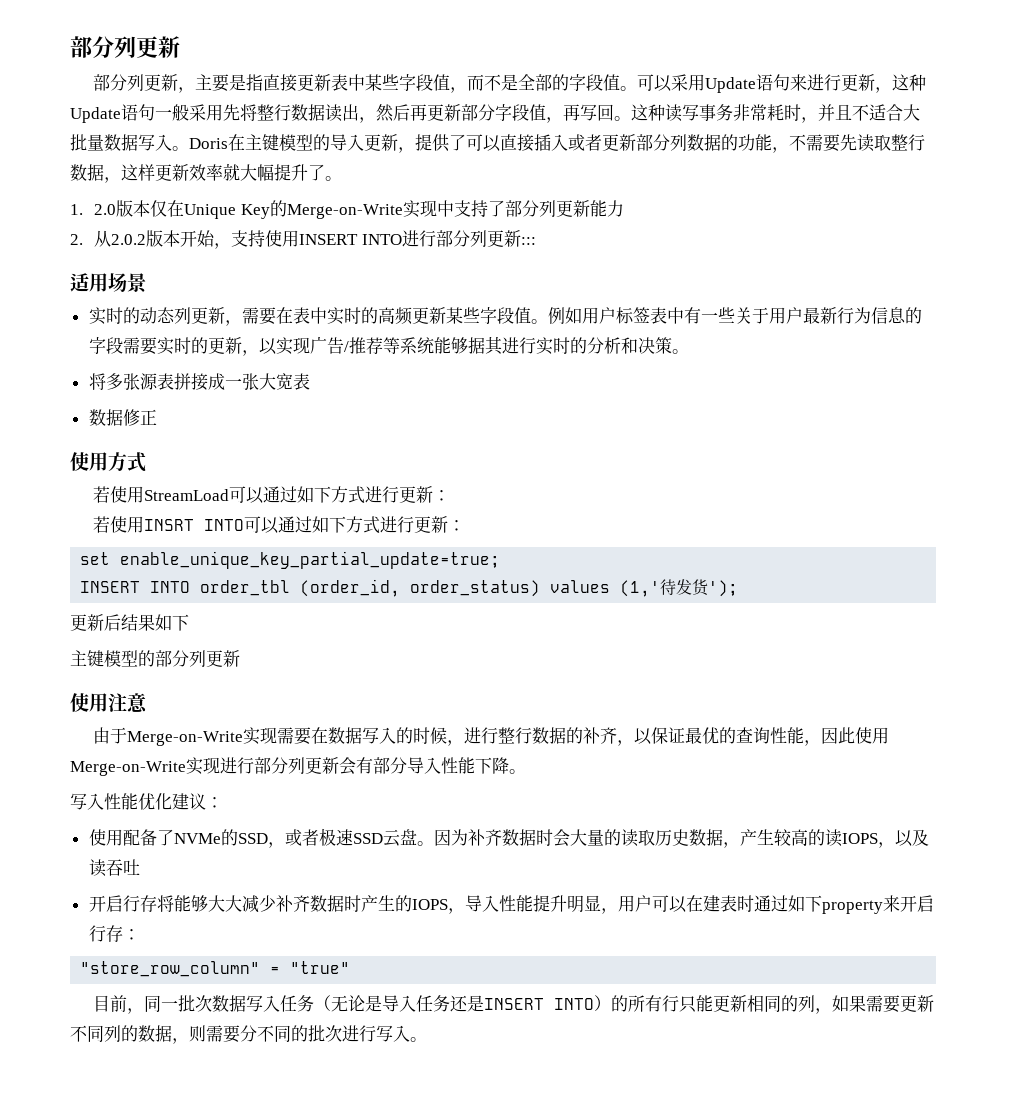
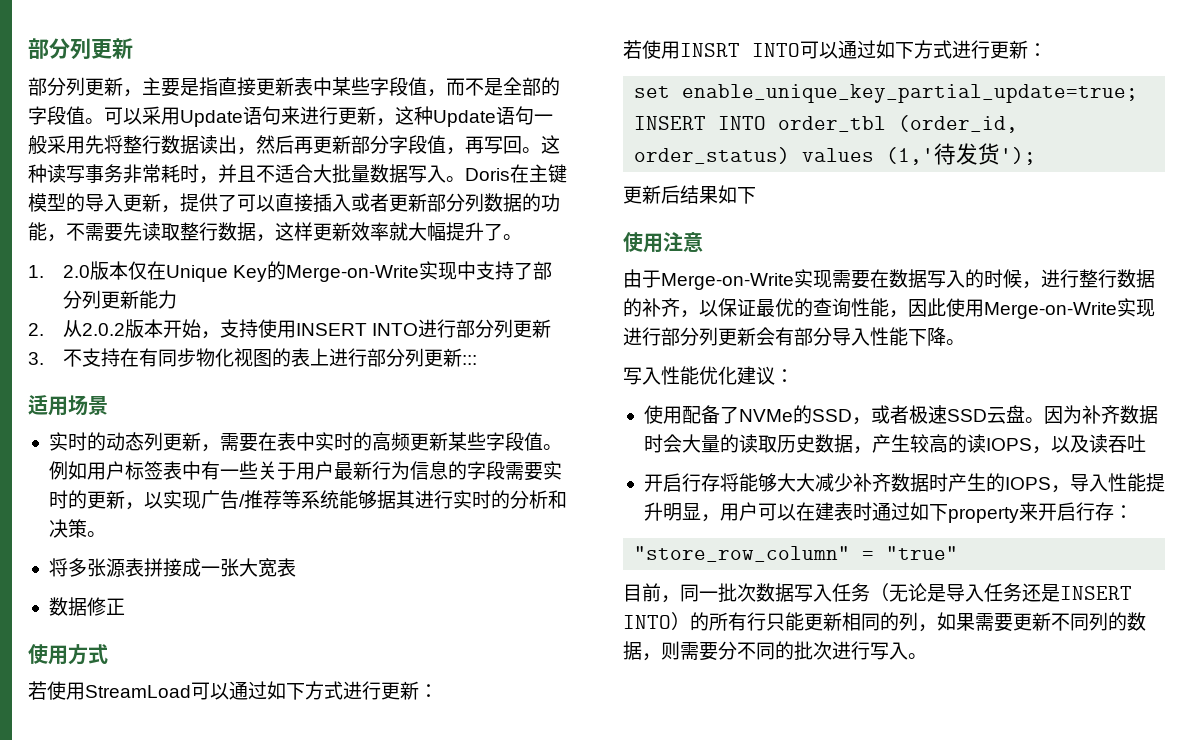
(521, 238) none -> [28,348,463,367] // 3.不支持在有同步物化视图的表上进行部分列更新
[70,650,240,667] // 主键模型的部分列更新 -> (756, 195) none

